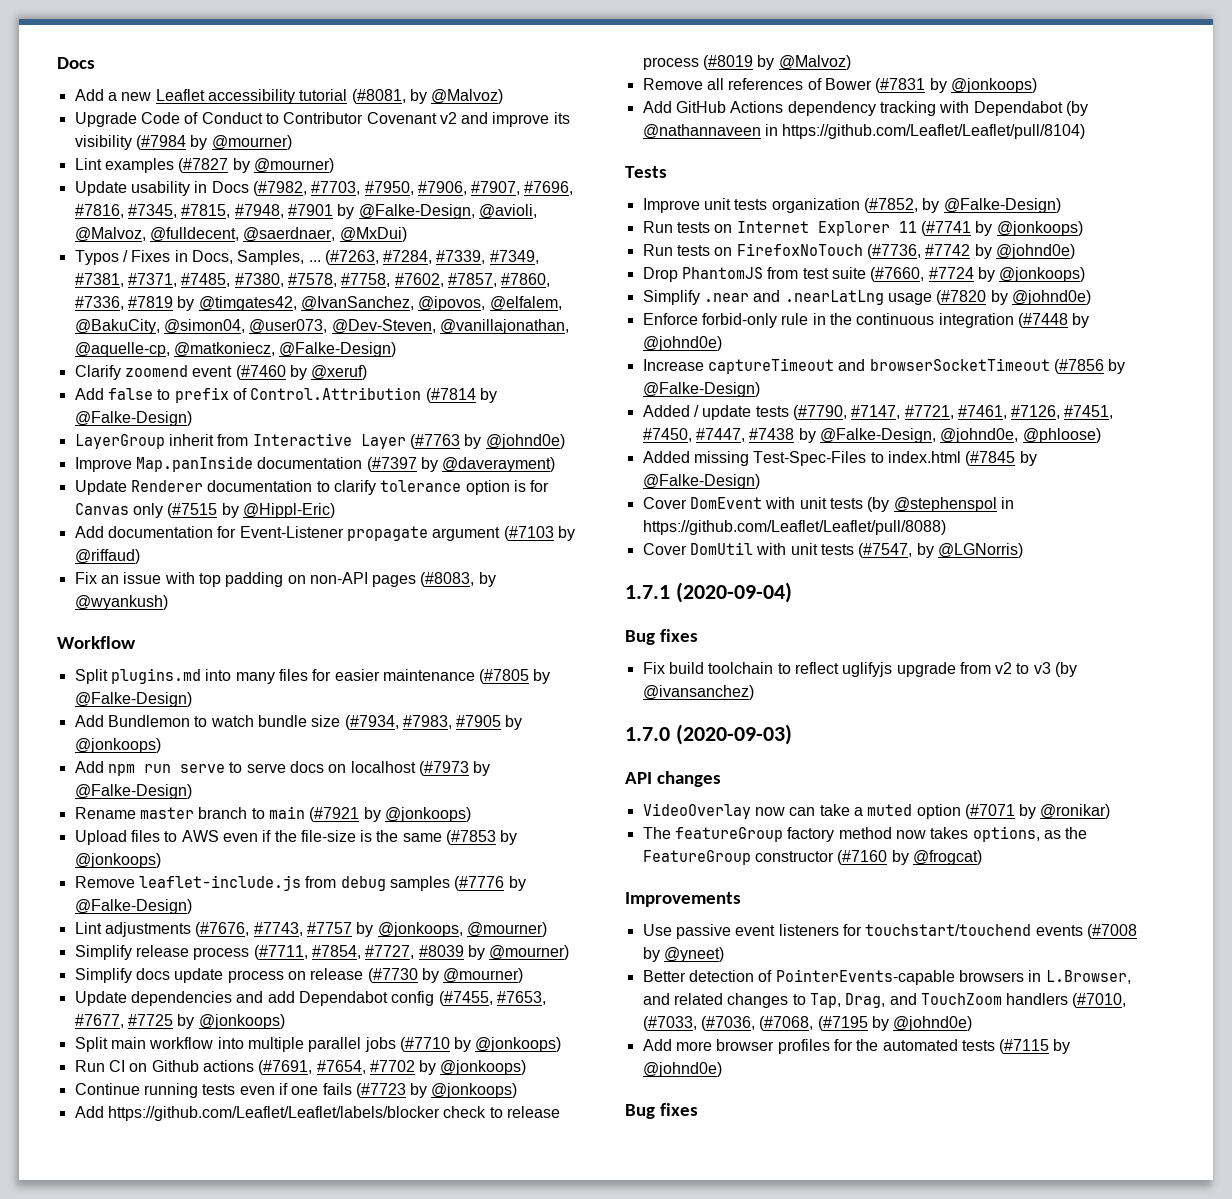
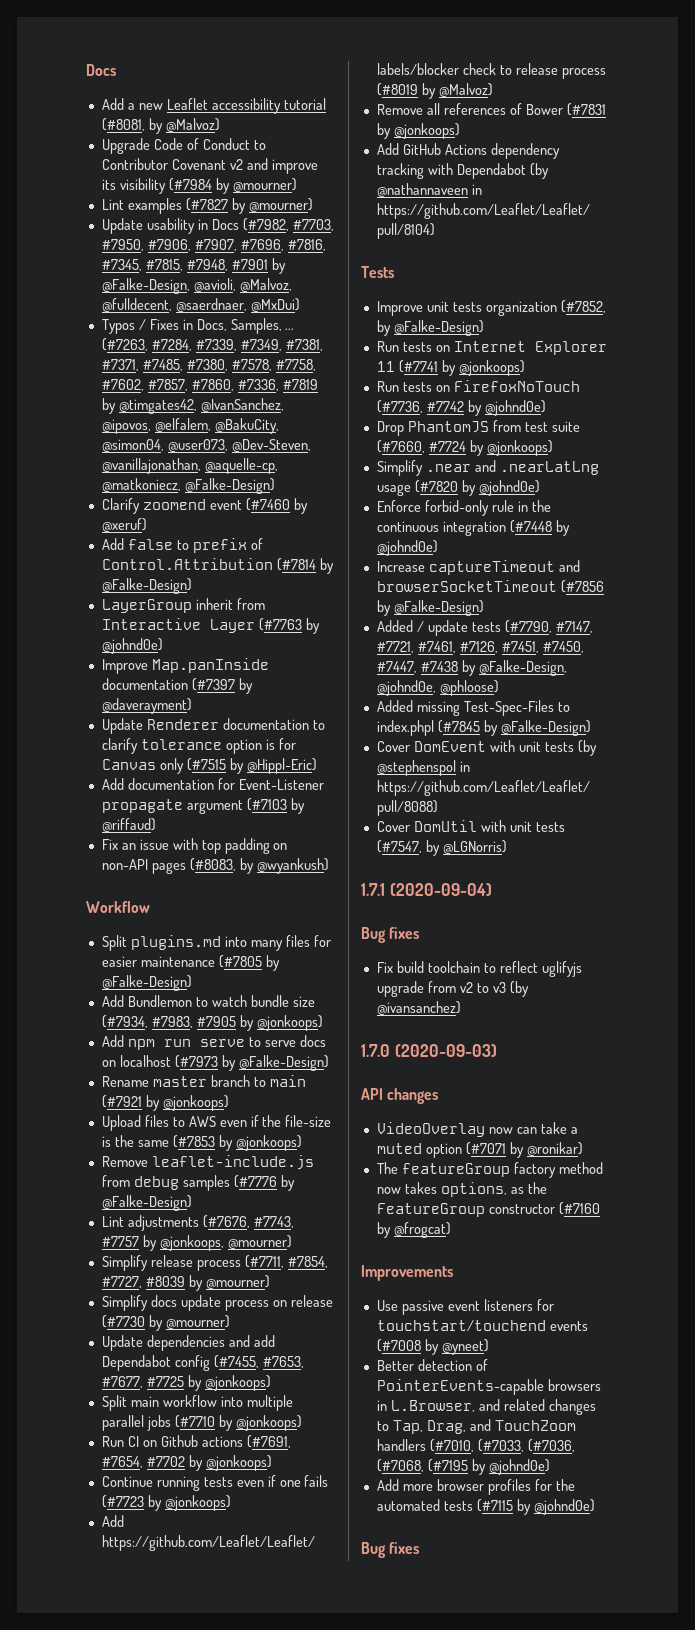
[887,451,961,463] index.html -> [376,720,434,736] index.phpl

